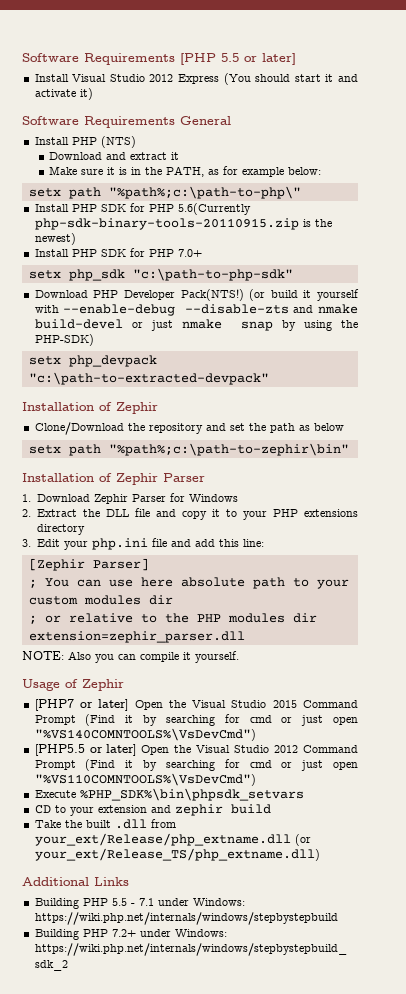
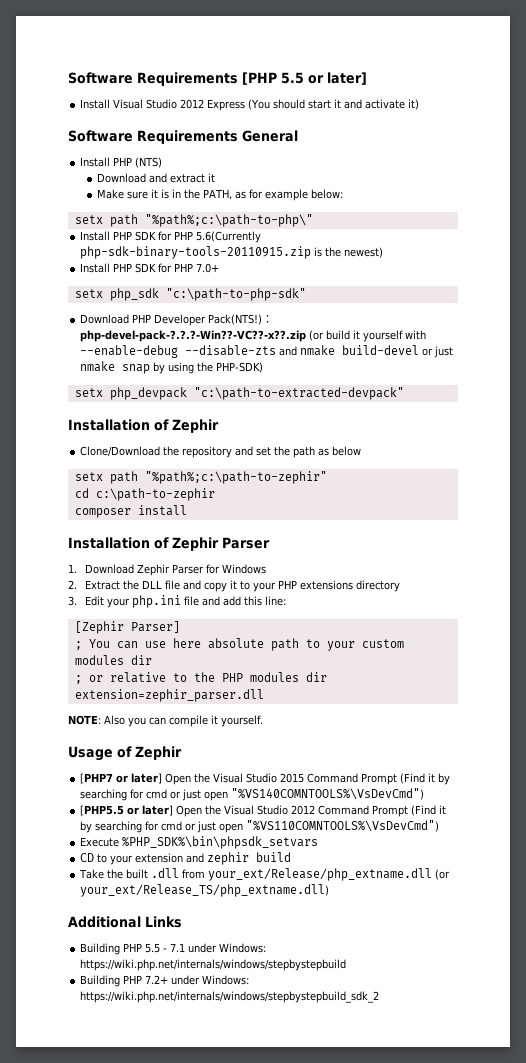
(244, 295) none -> [262,315,274,323] [80,330,307,342] ：php-devel-pack-?.?.?-Win??-VC??-x??.zip
[108,443,349,456] "%path%;c:\path-to-zephir\bin" -> [144,471,327,484] [74,488,215,501] [74,505,187,518] "%path%;c:\path-to-zephir" // cd c:\path-to-zephir // composer install

